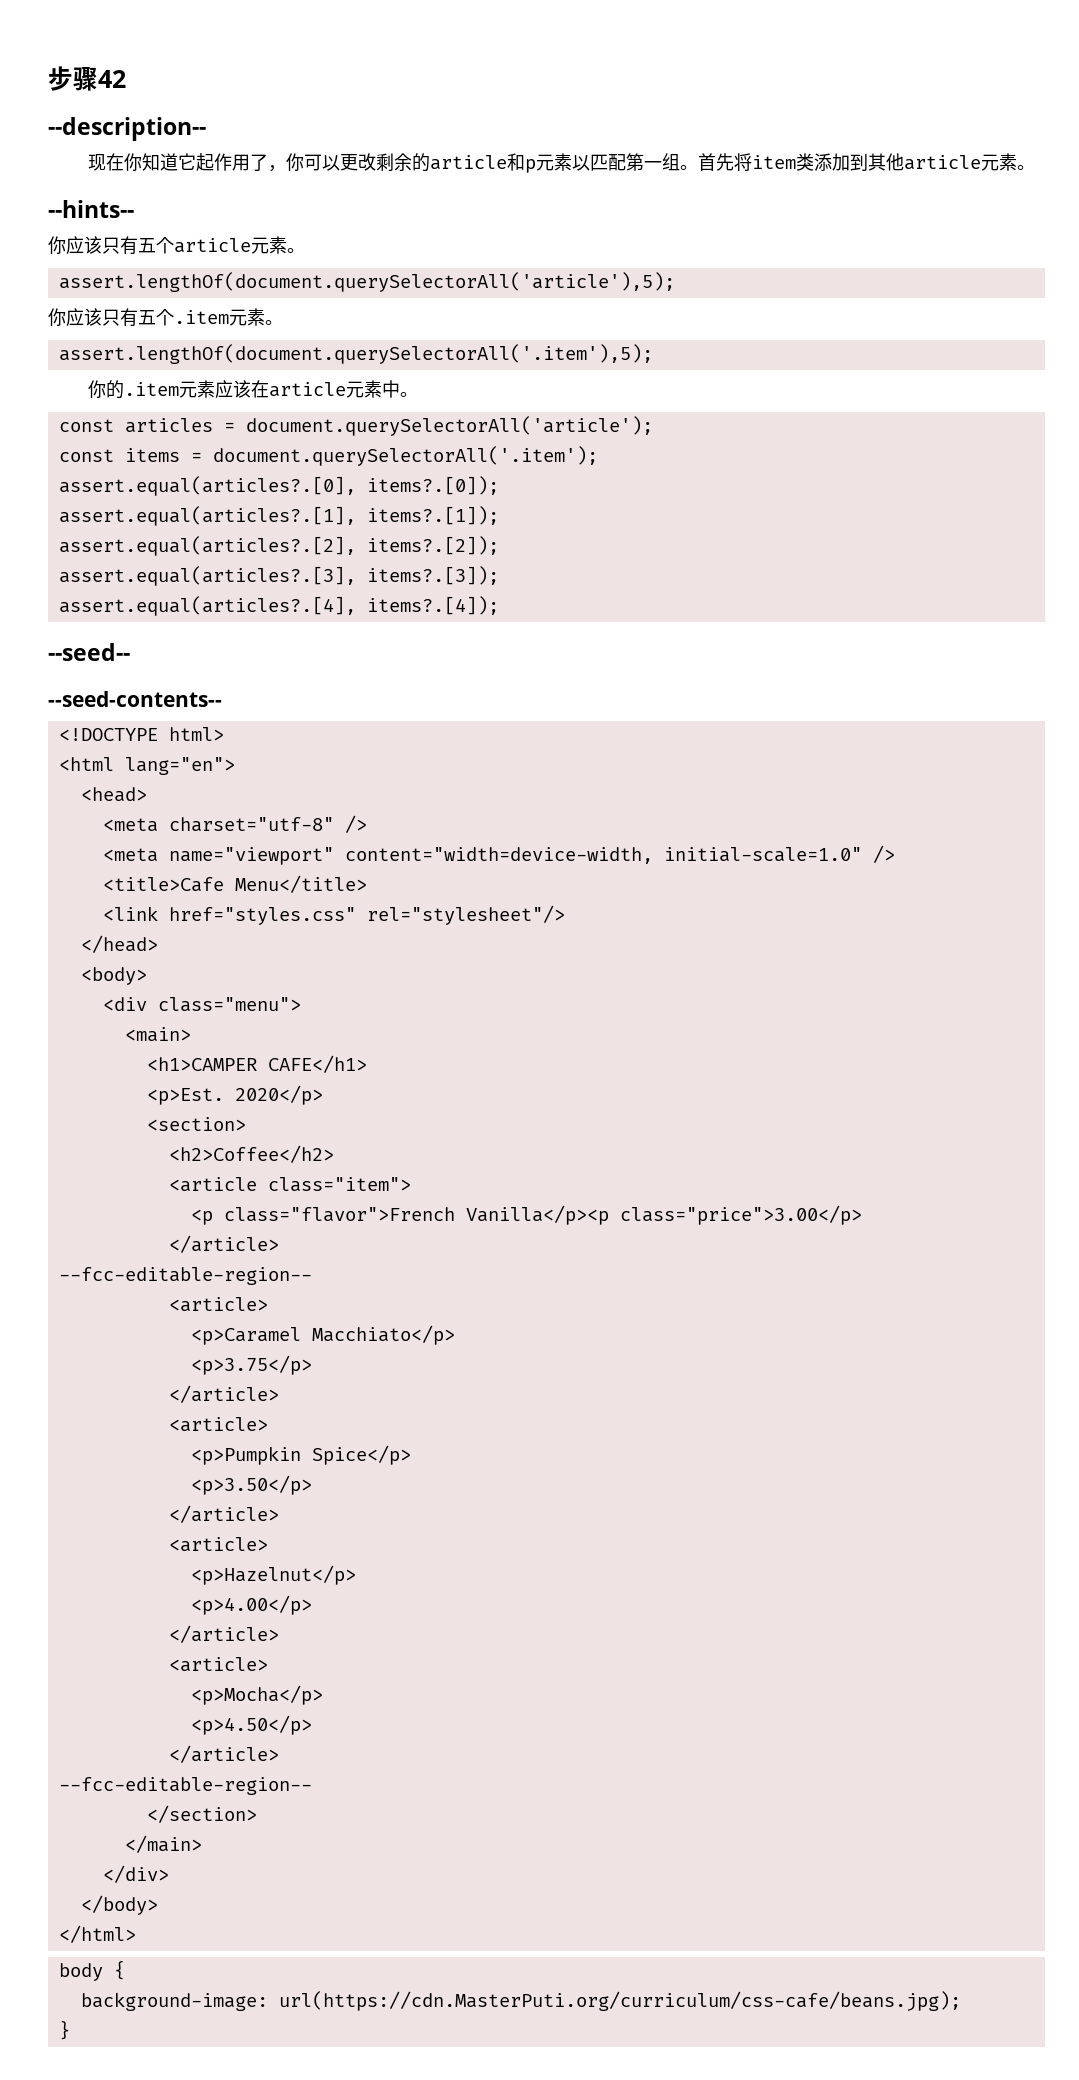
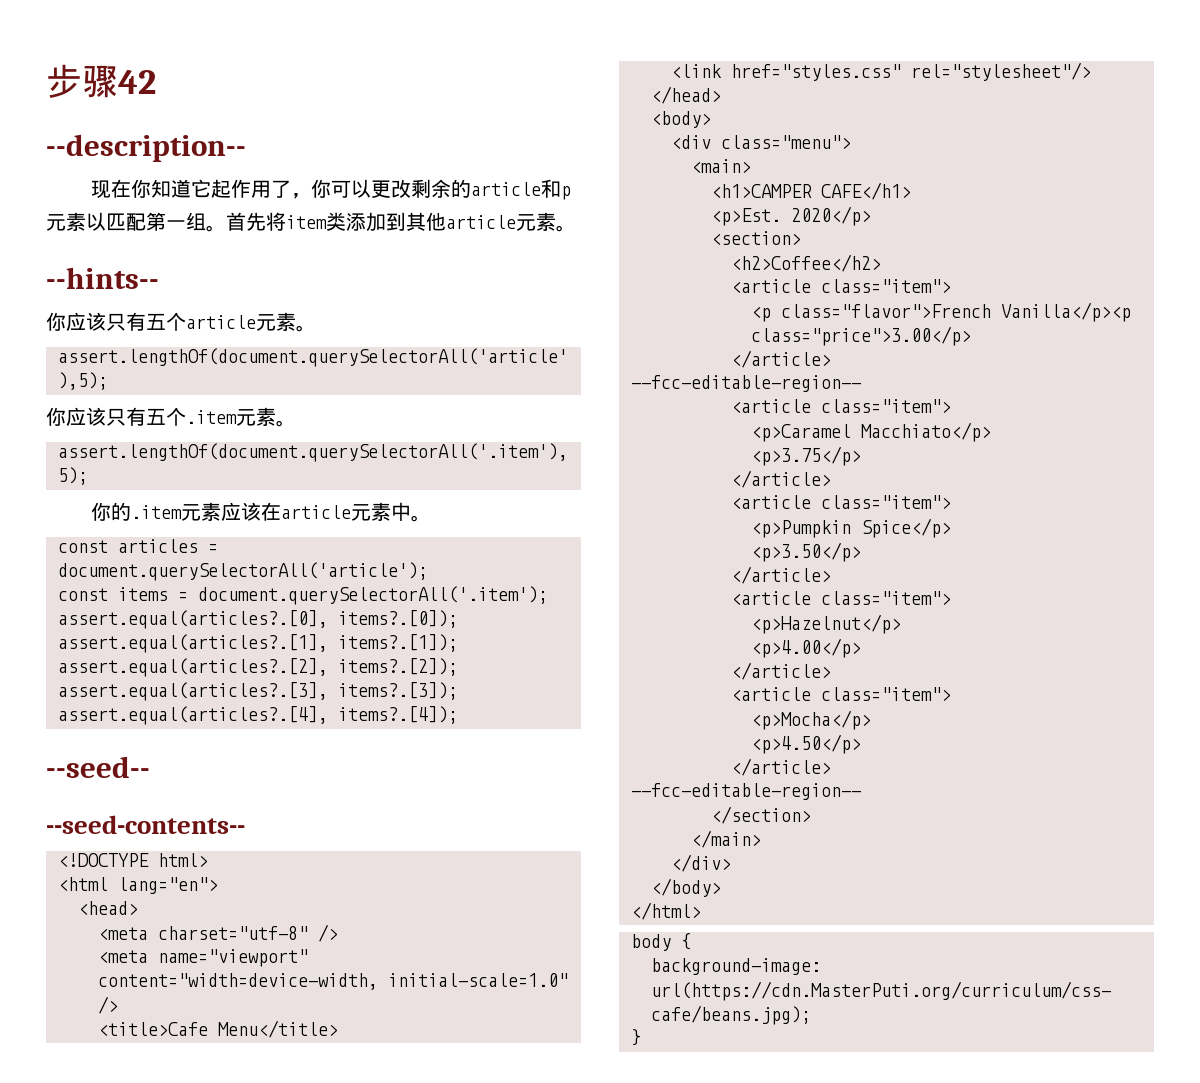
[168,1297,268,1312] <article> -> [731,399,951,413] <article class="item">
[168,1417,268,1432] <article> -> [731,495,951,509] <article class="item">
[168,1537,268,1552] <article> -> [731,591,951,605] <article class="item">
[168,1657,268,1672] <article> -> [731,687,951,701] <article class="item">

